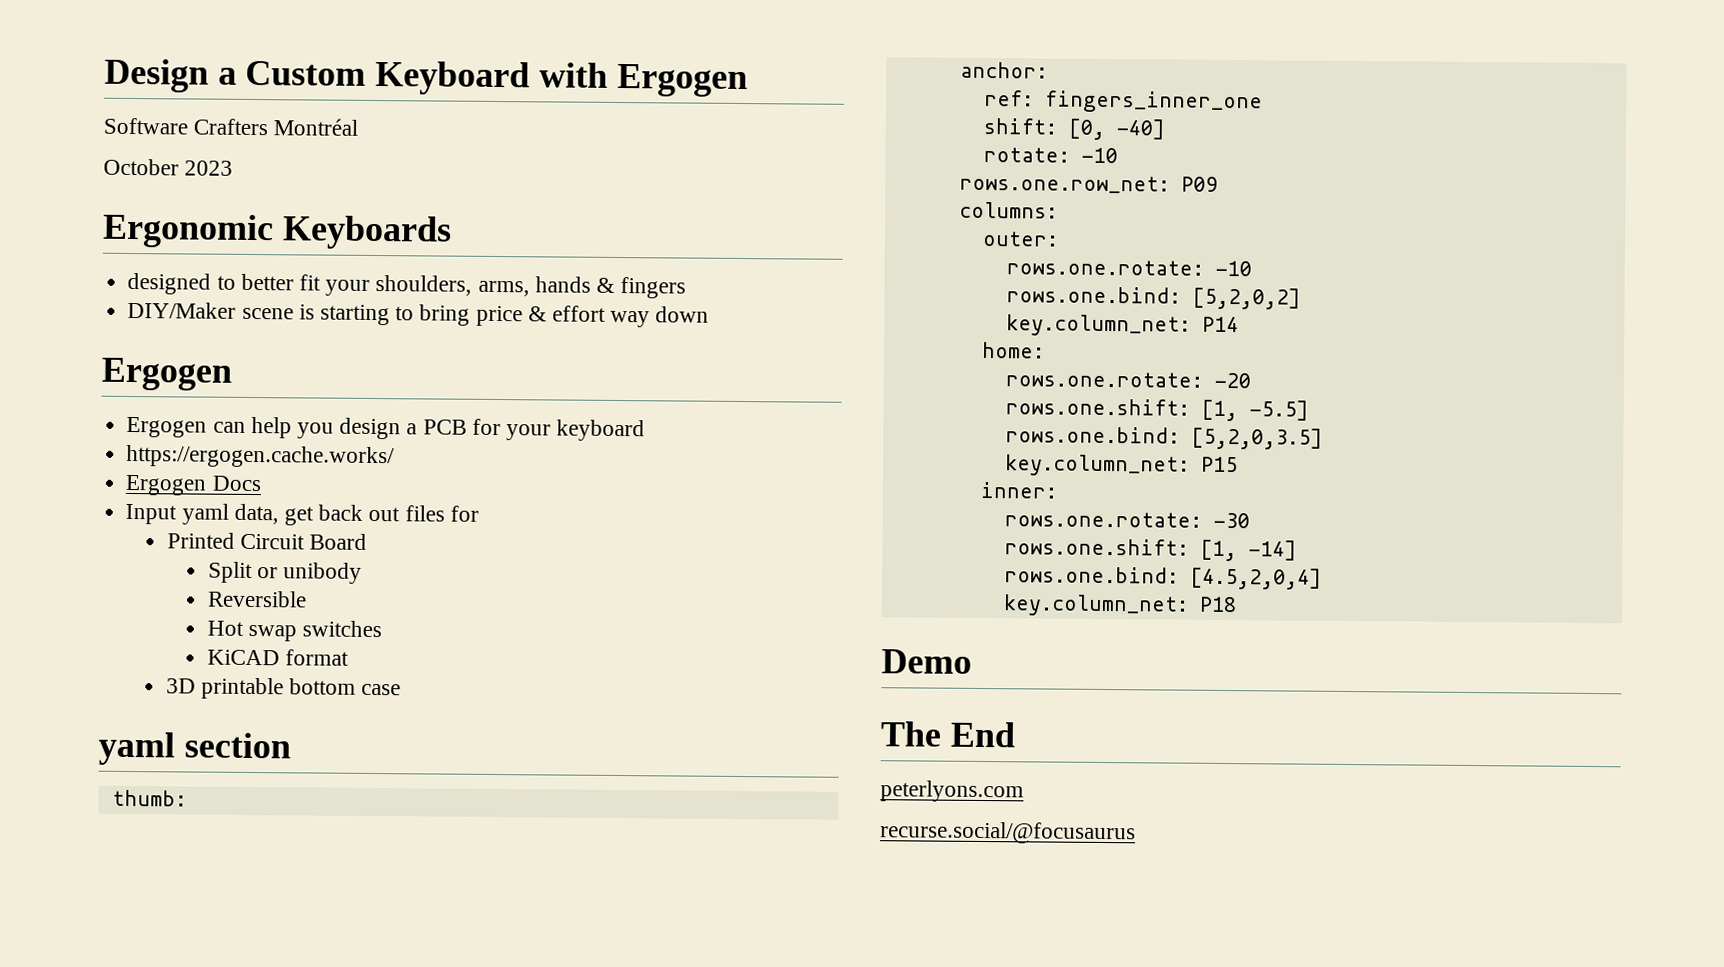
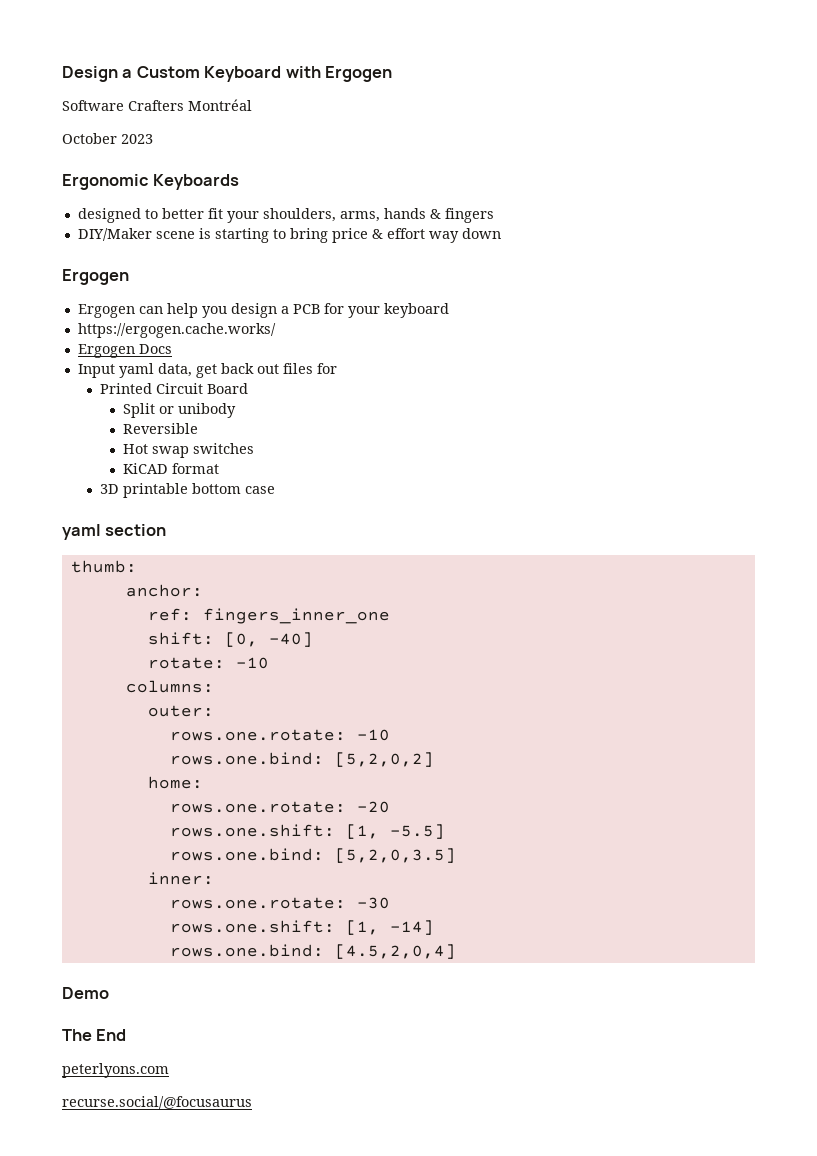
[958,174,1218,194] // rows.one.row_net: P09 -> (269, 663) none
[1005,314,1239,337] // key.column_net: P14 -> (434, 759) none
[1004,454,1238,477] // key.column_net: P15 -> (456, 855) none
[1002,594,1237,617] // key.column_net: P18 -> (456, 951) none

